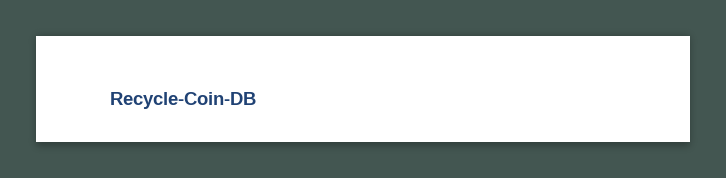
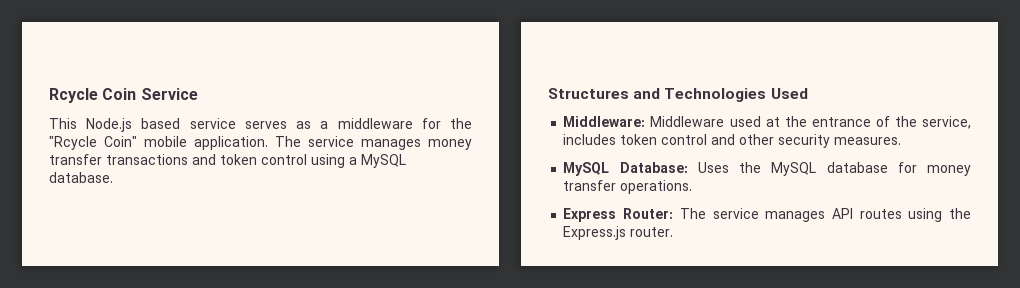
[110,92,256,109] Recycle-Coin-DB -> [49,88,198,103] [49,118,473,132] [49,136,472,150] [49,154,406,168] [49,172,113,183] [548,88,808,102] [563,116,971,129] [563,134,902,148] [563,162,971,176] [563,180,693,194] [563,208,971,222] [563,226,674,240] Rcycle Coin Service // This Node.js based service serves as a middleware for the "Rcycle Coin" mobile application. The service manages money transfer transactions and token control using a MySQL database. // Structures and Technologies Used // Middleware: Middleware used at the entrance of the service, includes token control and other security measures. // MySQL Database: Uses the MySQL database for money transfer operations. // Express Router: The service manages API routes using the Express.js router.

